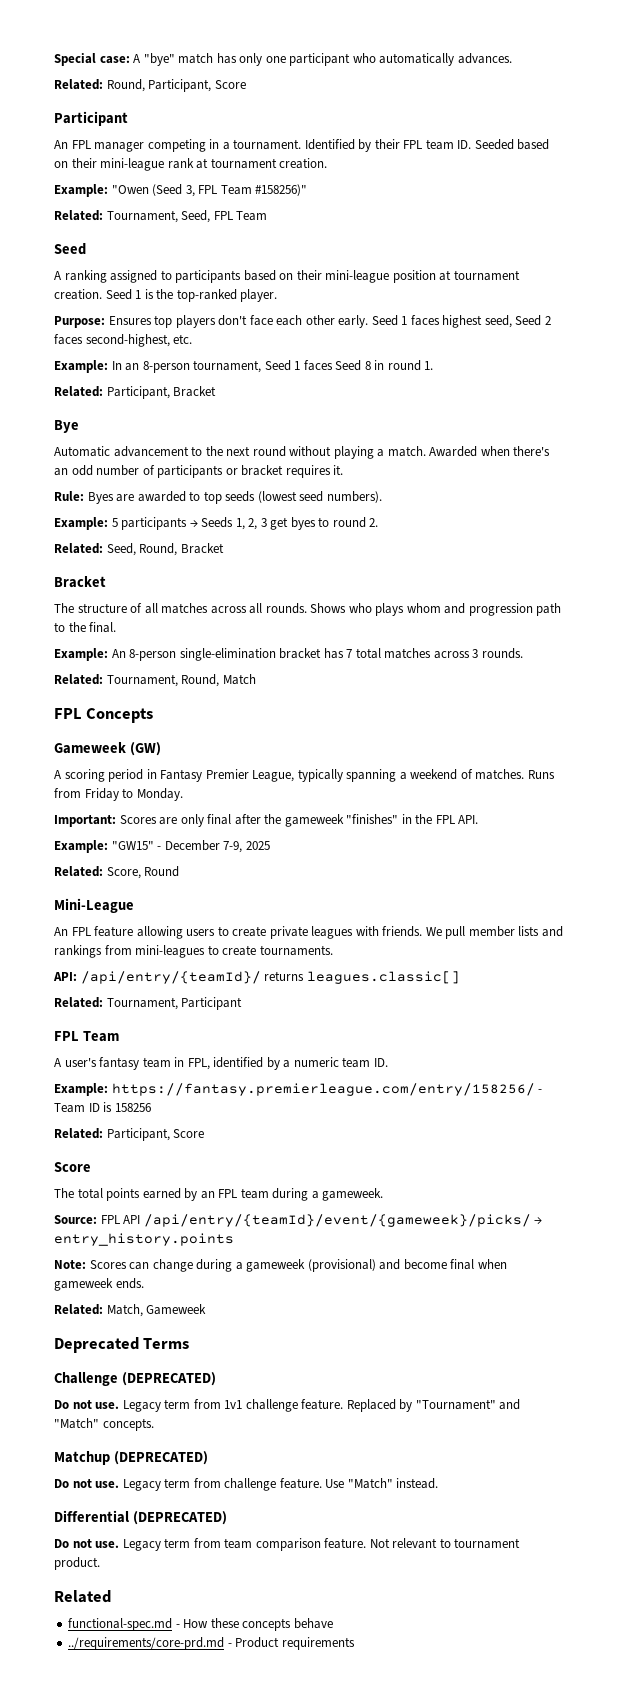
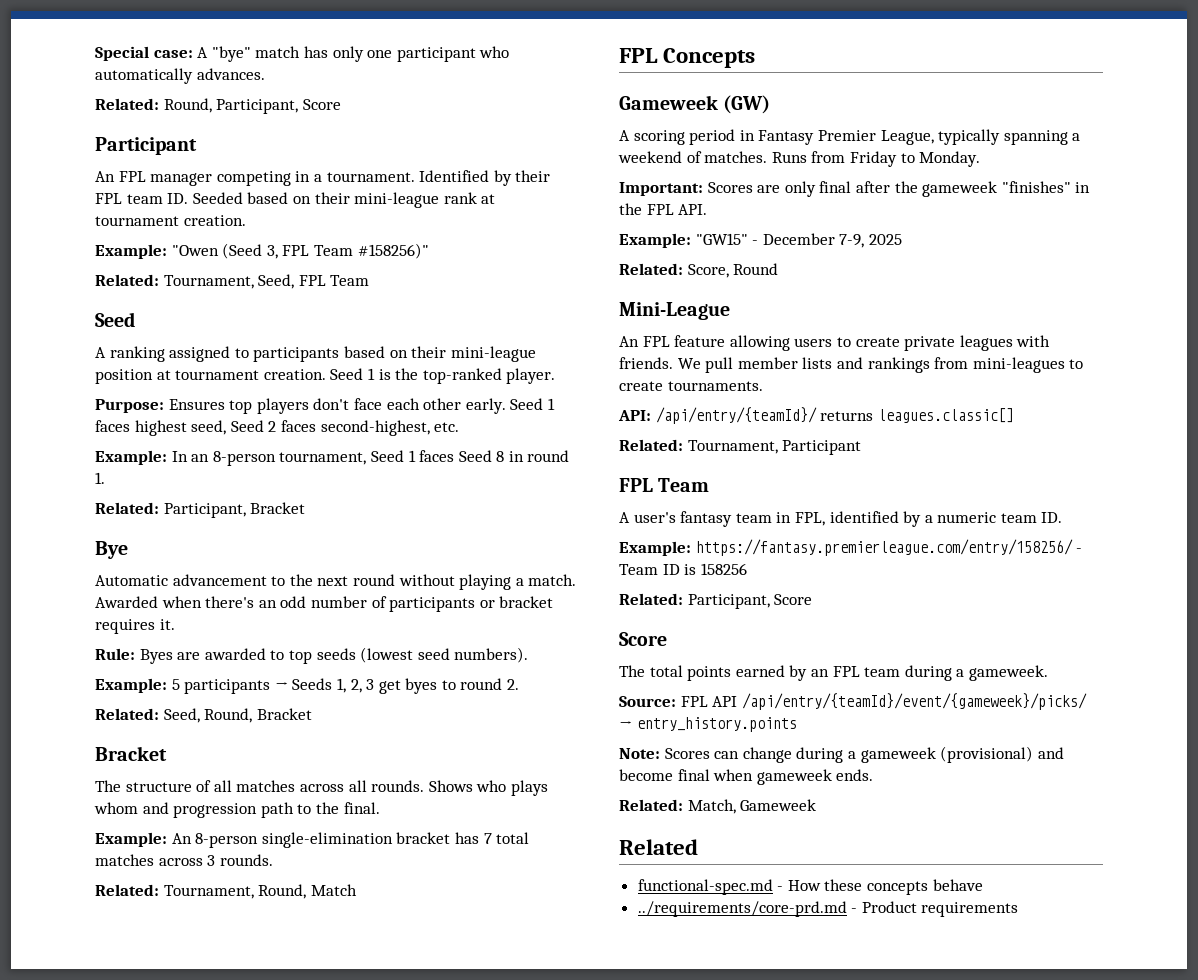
[54,1337,190,1353] [54,1372,216,1386] [54,1399,521,1412] [54,1418,154,1431] [54,1451,208,1465] [54,1478,439,1491] [54,1510,227,1525] [54,1538,521,1551] [54,1557,100,1570] // Deprecated Terms // Challenge (DEPRECATED) // Do not use. Legacy term from 1v1 challenge feature. Replaced by "Tournament" and "Match" concepts. // Matchup (DEPRECATED) // Do not use. Legacy term from challenge feature. Use "Match" instead. // Differential (DEPRECATED) // Do not use. Legacy term from team comparison feature. Not relevant to tournament product. -> (817, 805) none

